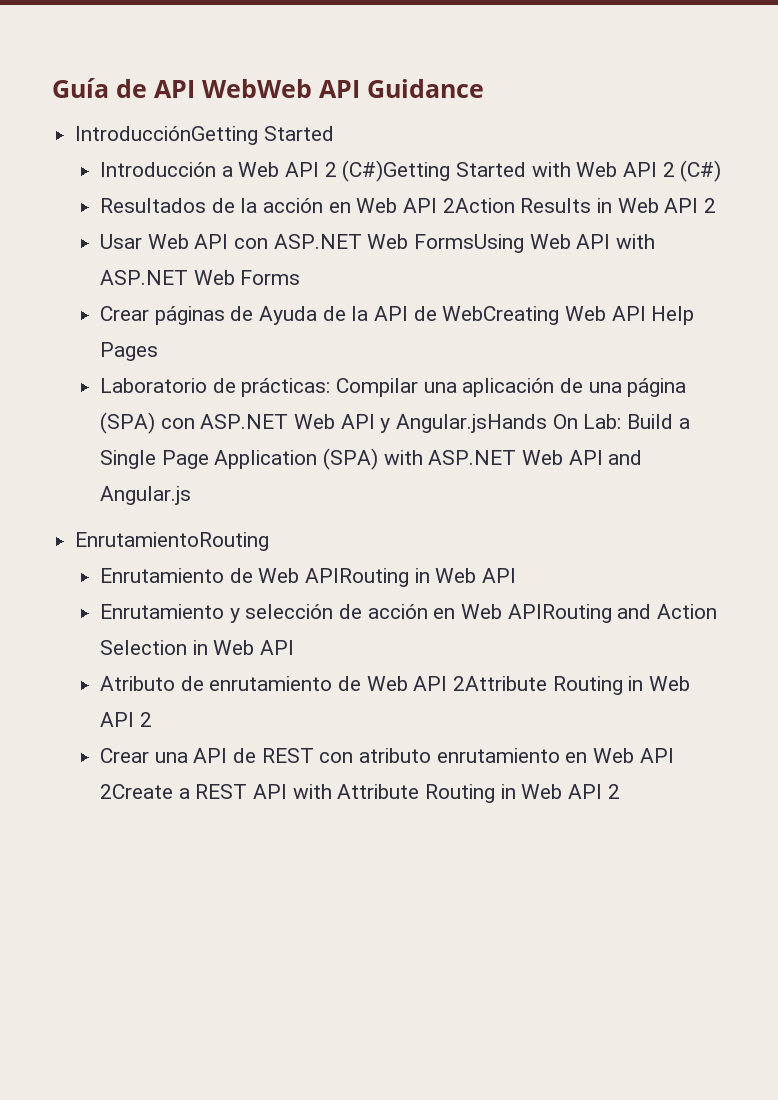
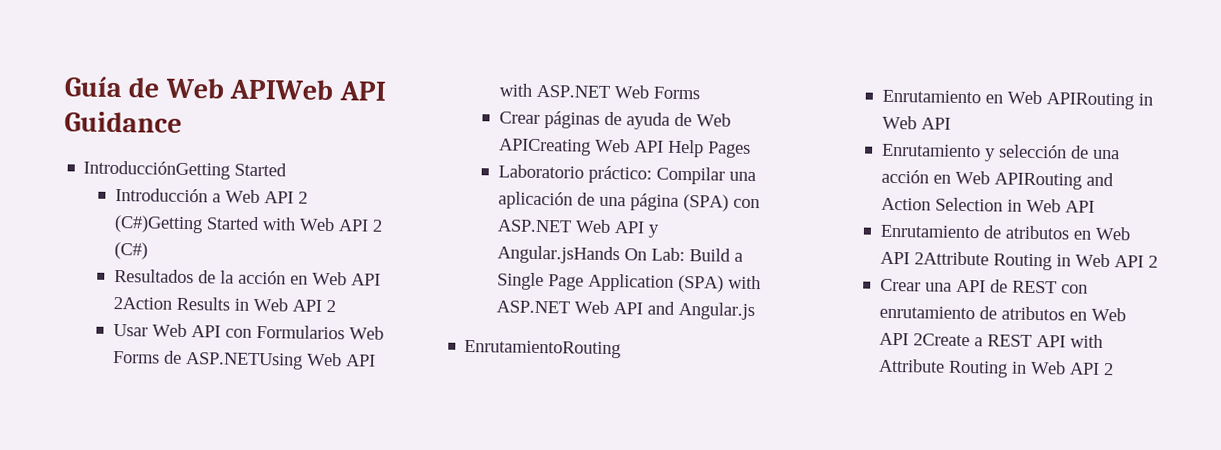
[154,79,312,98] API WebWeb -> [164,77,335,101] Web APIWeb
[273,234,524,253] ASP.NET Web FormsUsing -> [255,324,384,340] [111,350,303,370] Formularios Web Forms de ASP.NETUsing
[258,306,560,325] Ayuda de la API de WebCreating -> [625,112,731,130] [497,138,591,156] ayuda de Web APICreating
[212,378,331,397] de prácticas: -> [587,165,652,184] práctico:
[229,568,253,583] de -> [984,94,1003,104] en
(362, 611) none -> [1091,149,1120,160] una
[99,676,361,691] Atributo de enrutamiento de -> [879,224,1091,240] Enrutamiento de atributos en
[358,748,560,763] atributo enrutamiento -> [878,305,1065,321] enrutamiento de atributos

